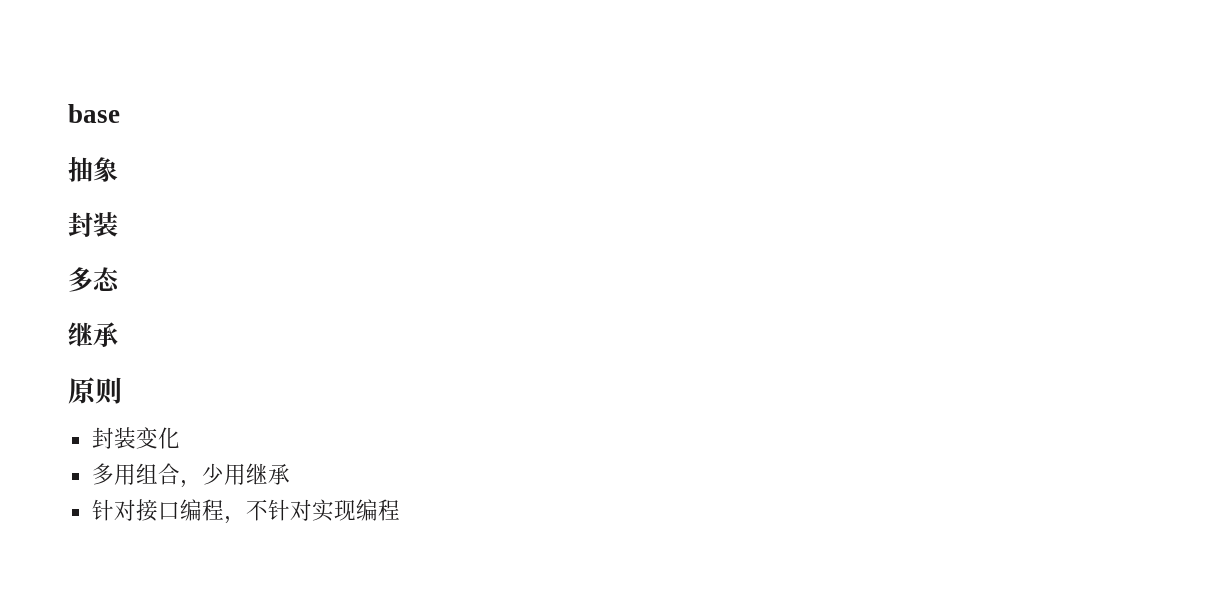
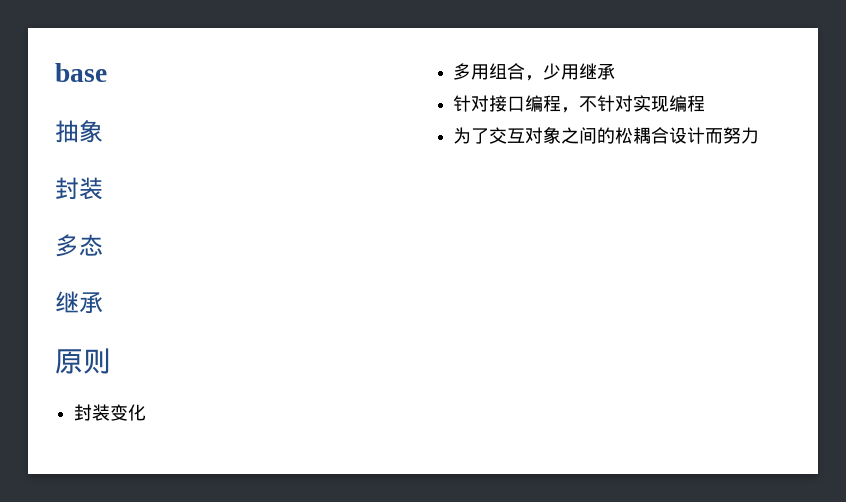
(400, 510) none -> [453,127,760,144] // 为了交互对象之间的松耦合设计而努力

